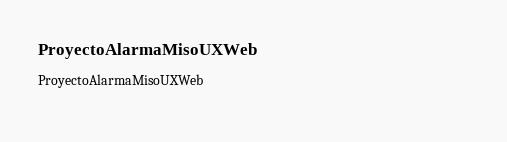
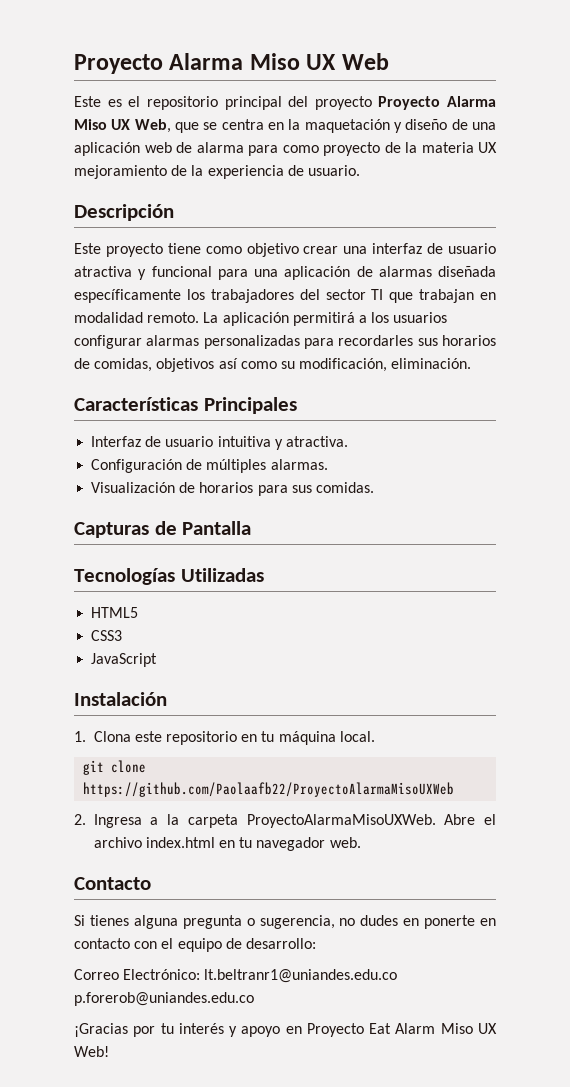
[38,43,257,59] [38,74,203,88] ProyectoAlarmaMisoUXWeb // ProyectoAlarmaMisoUXWeb -> [74,53,389,74] [74,96,496,110] [74,119,496,133] [74,142,497,156] [74,165,360,179] [74,204,174,221] [74,243,497,257] [74,266,496,280] [74,289,496,303] [74,312,448,326] [74,335,496,349] [74,358,472,372] [74,397,297,414] [91,436,348,450] [91,459,328,473] [91,482,374,496] [74,521,252,538] [74,568,264,585] [91,607,139,618] [91,630,123,641] [91,653,158,667] [74,692,167,706] [74,731,375,745] [83,760,147,775] [83,782,455,797] [74,814,496,828] [93,837,361,851] [74,877,151,890] [74,915,496,929] [74,938,316,952] [74,969,398,983] [74,992,254,1006] [74,1023,497,1037] [74,1046,109,1057] Proyecto Alarma Miso UX Web // Este es el repositorio principal del proyecto Proyecto Alarma Miso UX Web, que se centra en la maquetación y diseño de una aplicación web de alarma para como proyecto de la materia UX mejoramiento de la experiencia de usuario. // Descripción // Este proyecto tiene como objetivo crear una interfaz de usuario atractiva y funcional para una aplicación de alarmas diseñada específicamente los trabajadores del sector TI que trabajan en modalidad remoto. La aplicación permitirá a los usuarios configurar alarmas personalizadas para recordarles sus horarios de comidas, objetivos así como su modificación, eliminación. // Características Principales // Interfaz de usuario intuitiva y atractiva. // Configuración de múltiples alarmas. // Visualización de horarios para sus comidas. // Capturas de Pantalla // Tecnologías Utilizadas // HTML5 // CSS3 // JavaScript // Instalación // 1. Clona este repositorio en tu máquina local. // git clone https://github.com/Paolaafb22/ProyectoAlarmaMisoUXWeb // 2. Ingresa a la carpeta ProyectoAlarmaMisoUXWeb. Abre el archivo index.html en tu navegador web. // Contacto // Si tienes alguna pregunta o sugerencia, no dudes en ponerte en contacto con el equipo de desarrollo: // Correo Electrónico: lt.beltranr1@uniandes.edu.co p.forerob@uniandes.edu.co // ¡Gracias por tu interés y apoyo en Proyecto Eat Alarm Miso UX Web!

